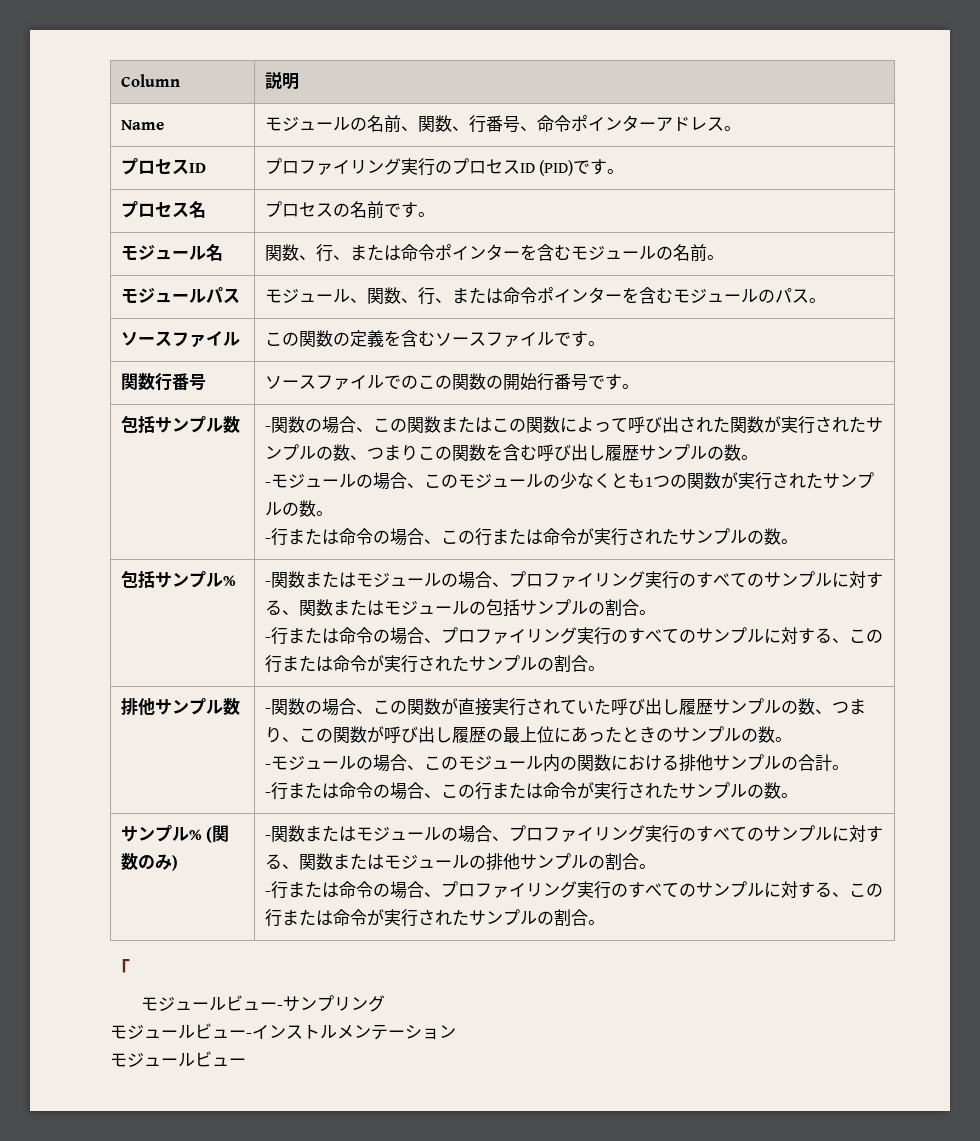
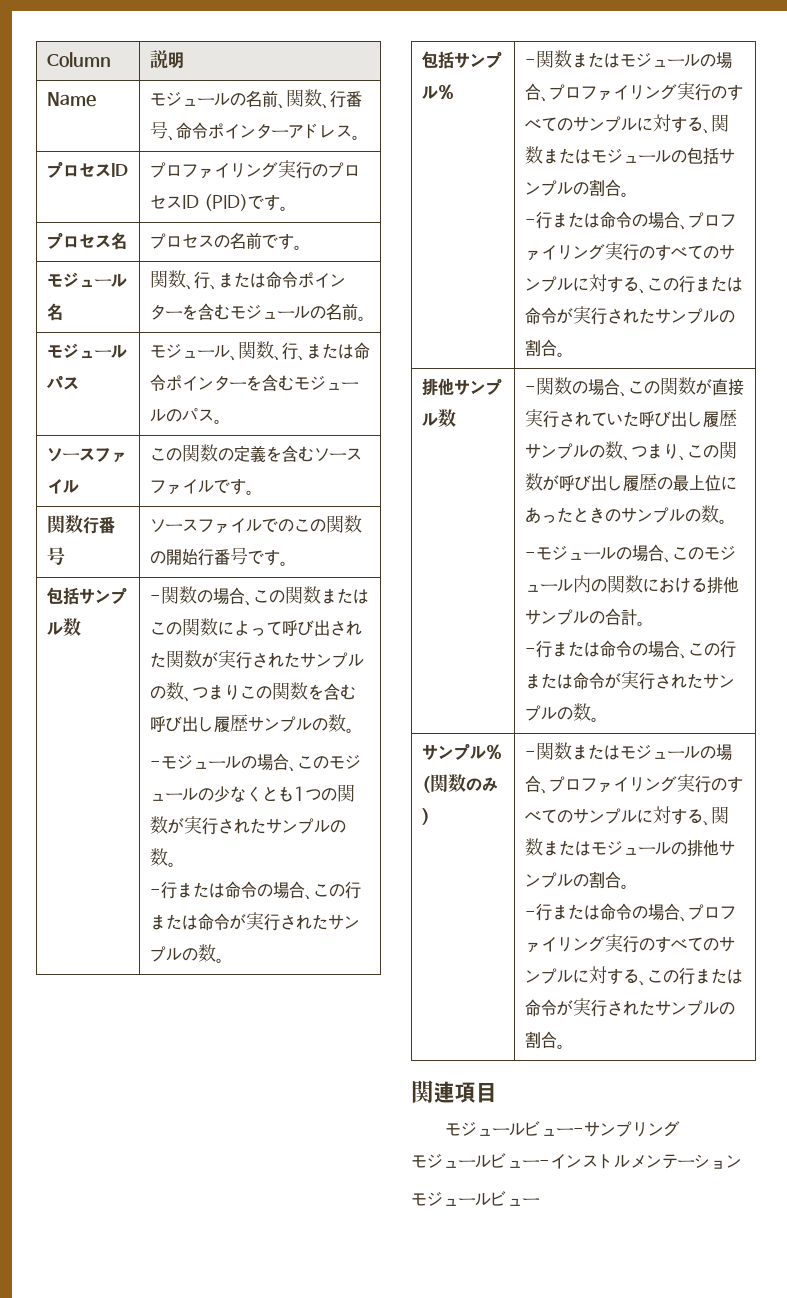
[110,959,130,977] 「 -> [411,1080,497,1103] 関連項目

